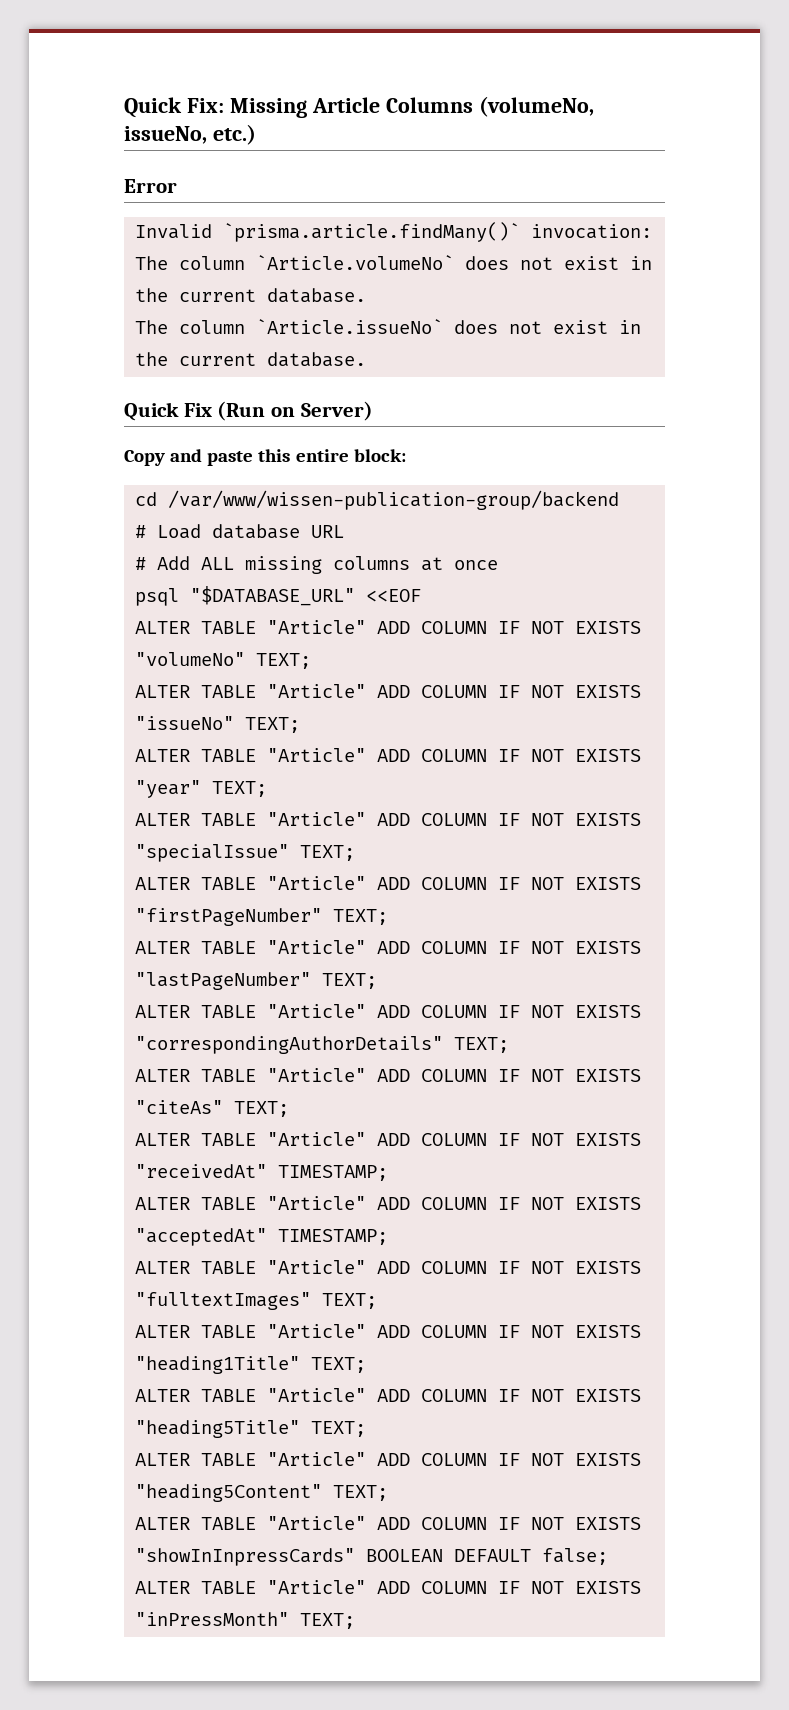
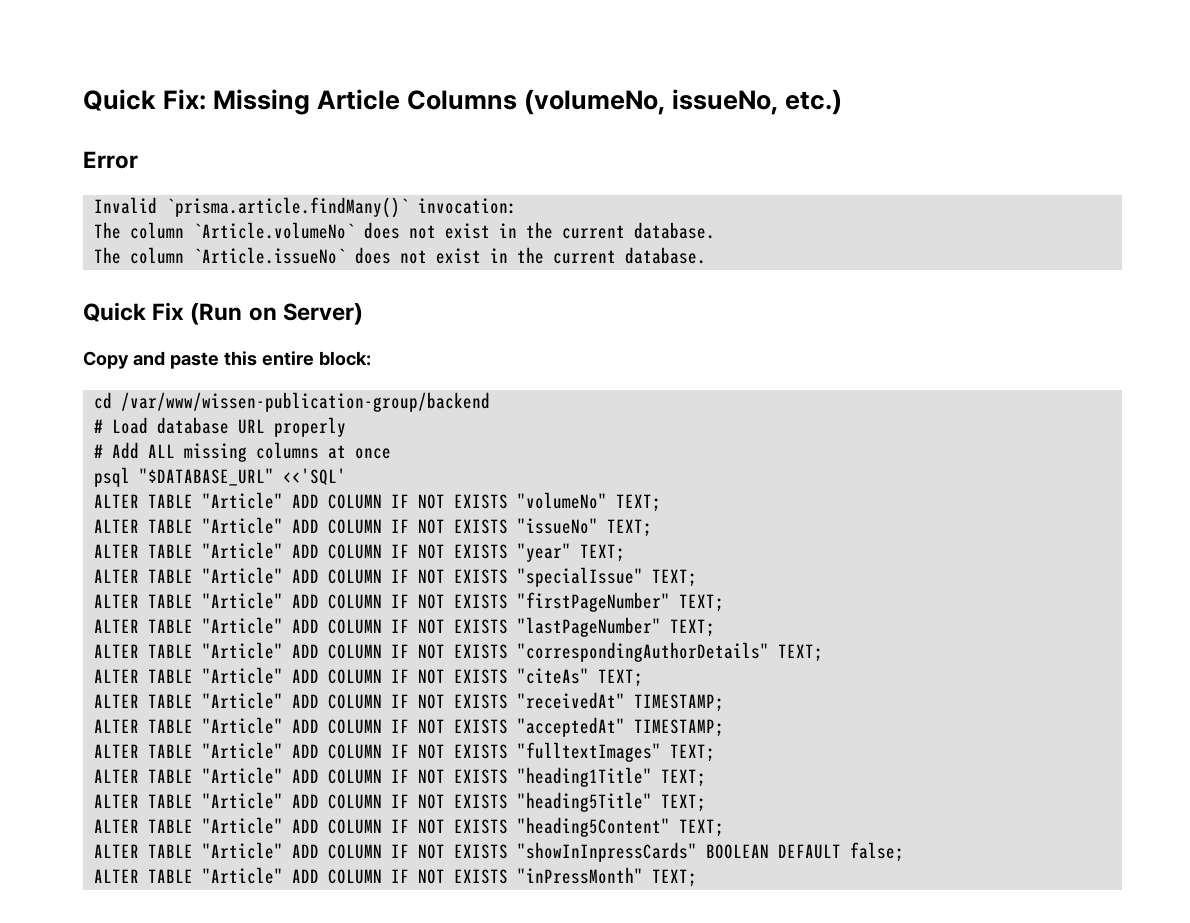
(345, 531) none -> [274,417,347,437] properly
[366,589,422,602] <<EOF -> [283,468,347,485] <<'SQL'

